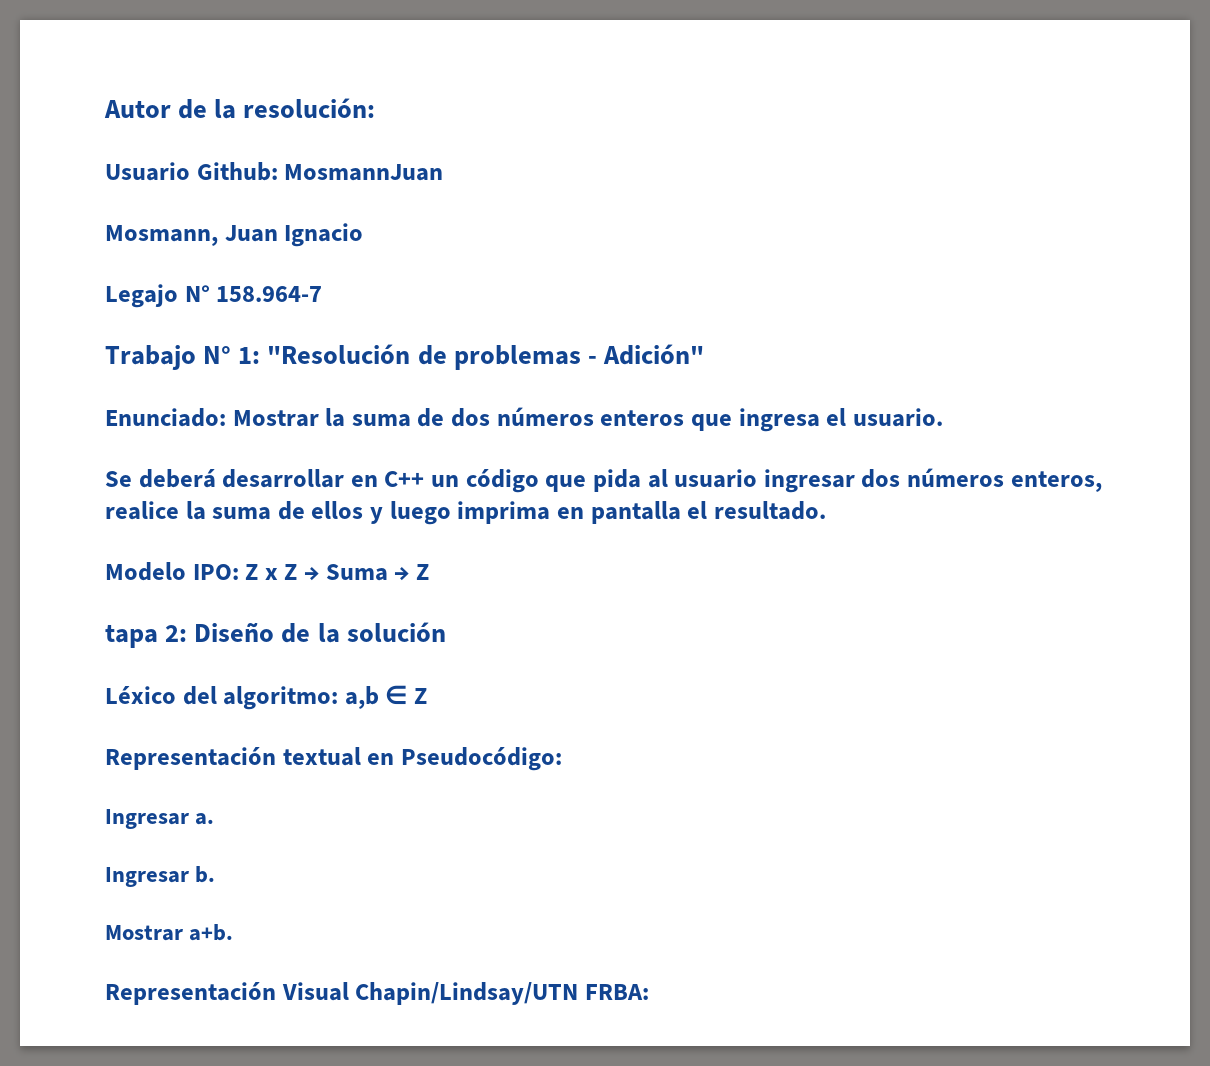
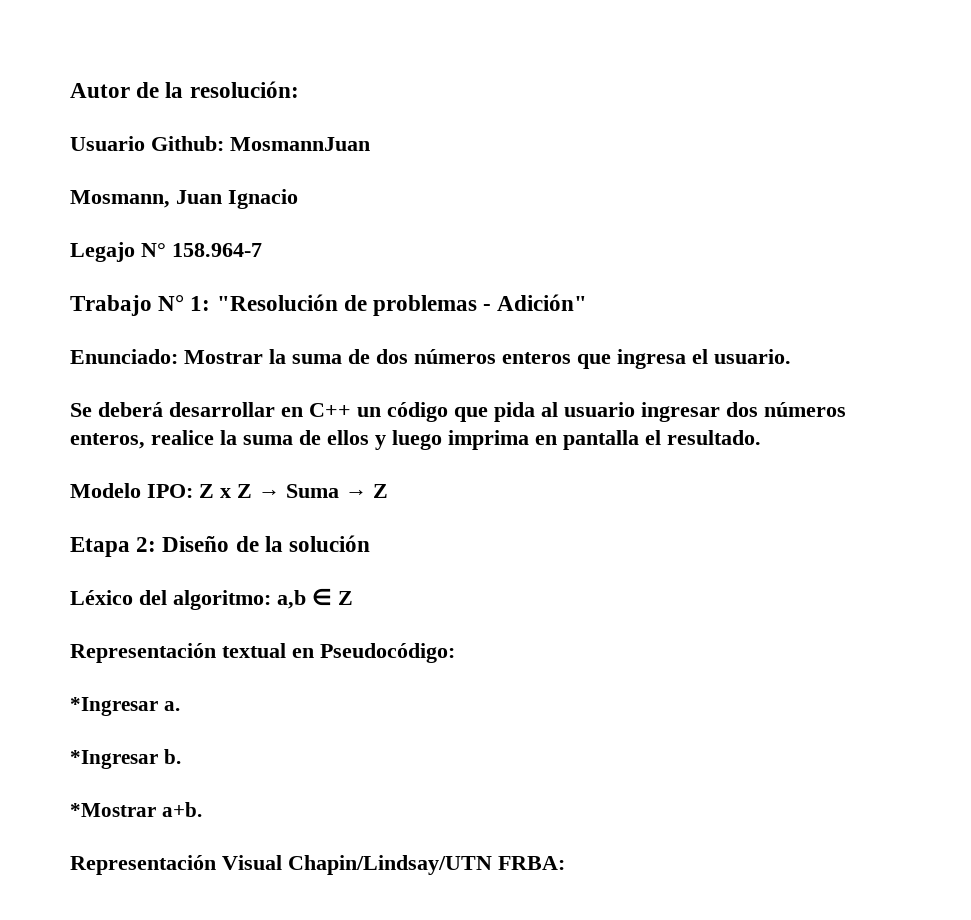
[105,624,158,648] tapa -> [70,537,130,557] Etapa
[105,809,189,829] Ingresar -> [70,697,158,716] *Ingresar
[105,867,189,887] Ingresar -> [70,750,158,769] *Ingresar
[105,925,183,941] Mostrar -> [70,803,156,817] *Mostrar

